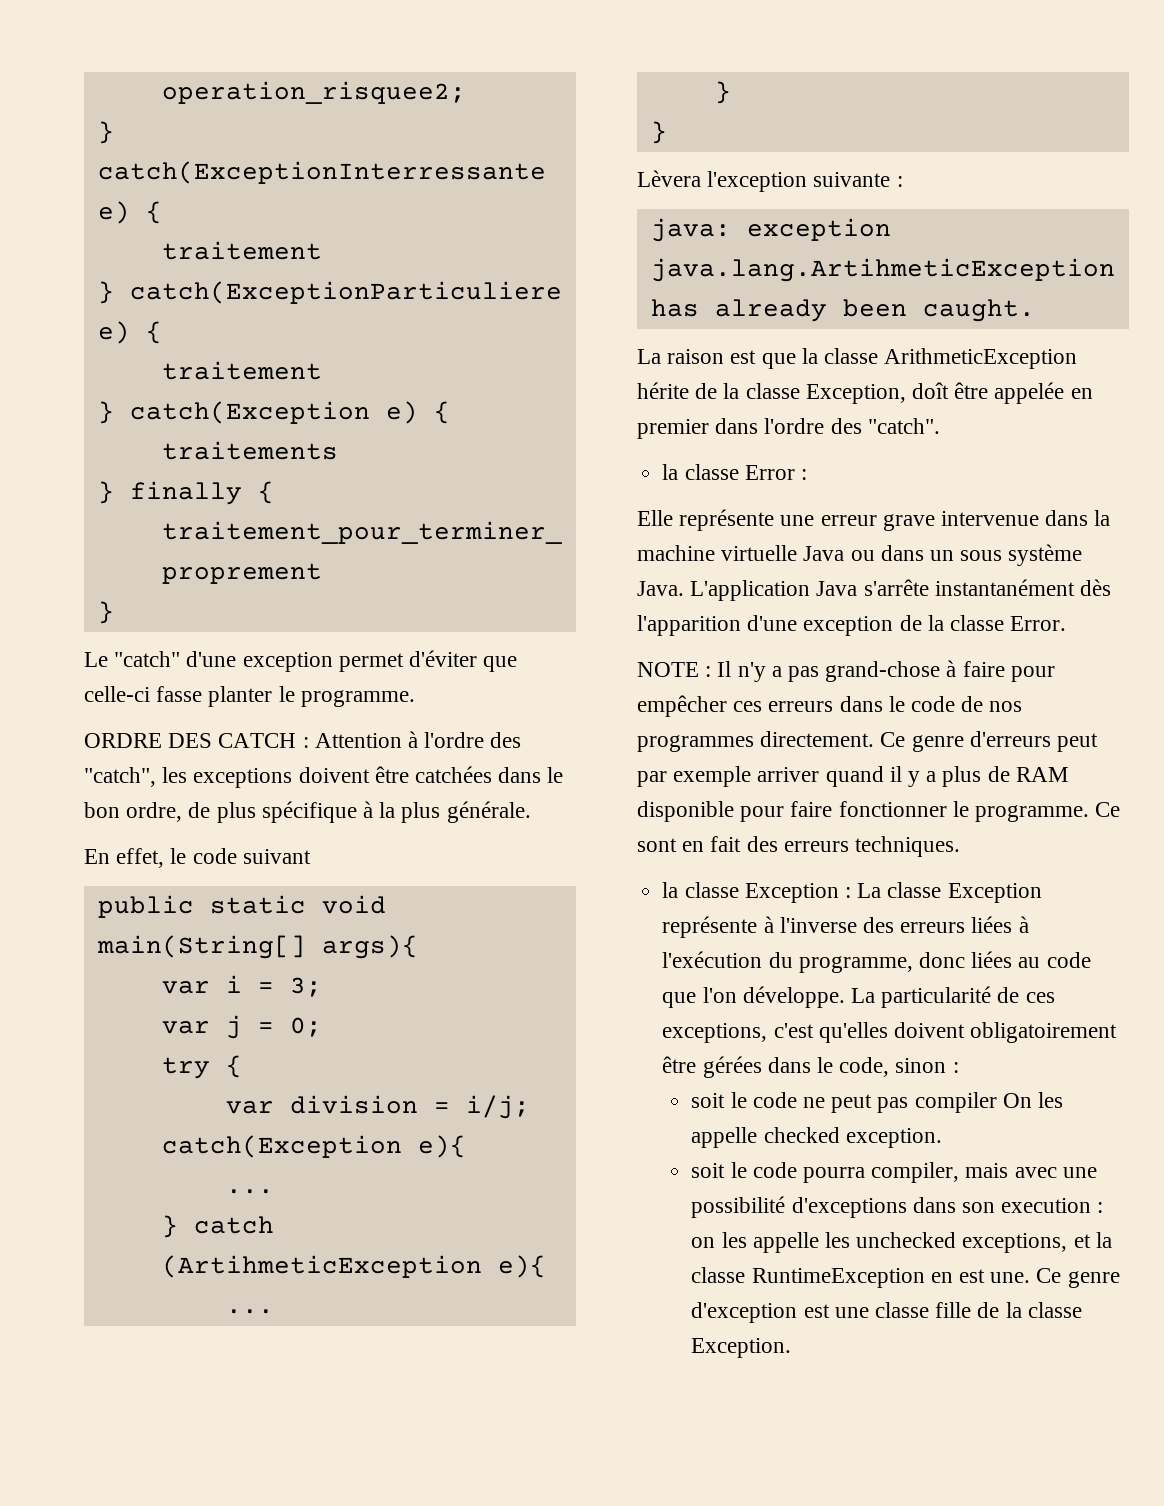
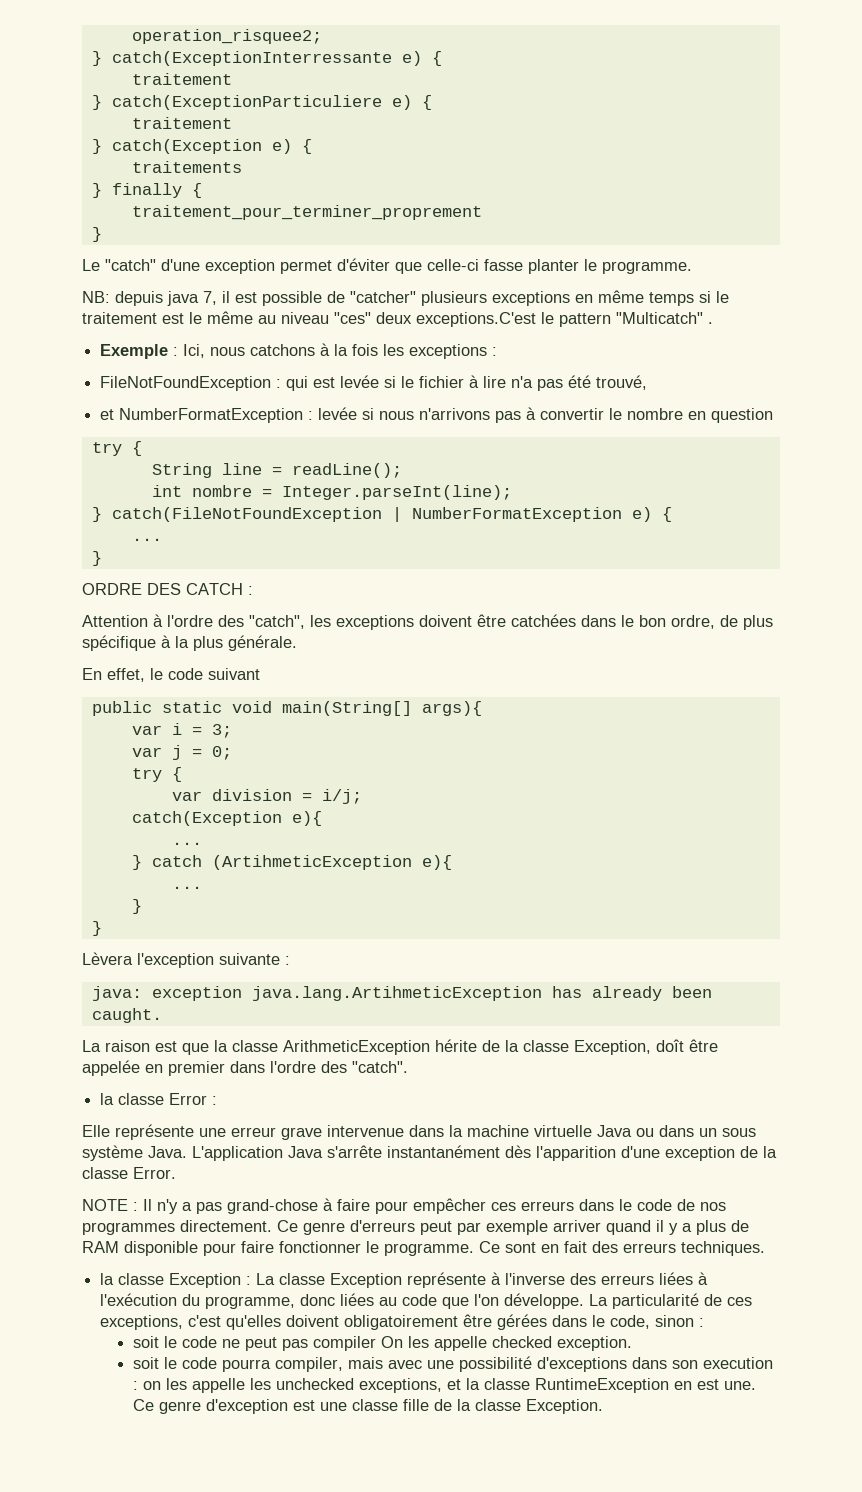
(415, 698) none -> [82,290,729,306] [82,311,713,327] [100,343,498,359] [100,375,648,391] [100,407,774,423] [91,441,142,456] [151,463,402,478] [151,485,512,500] [91,507,672,522] [131,538,162,541] [91,551,102,566] // NB: depuis java 7, il est possible de "catcher" plusieurs exceptions en même temps si le traitement est le même au niveau "ces" deux exceptions.C'est le pattern "Multicatch" . // Exemple : Ici, nous catchons à la fois les exceptions : // FileNotFoundException : qui est levée si le fichier à lire n'a pas été trouvé, // et NumberFormatException : levée si nous n'arrivons pas à convertir le nombre en question // try { // String line = readLine(); // int nombre = Integer.parseInt(line); // } catch(FileNotFoundException | NumberFormatException e) { // ... // }
(309, 742) none -> (253, 590) //

